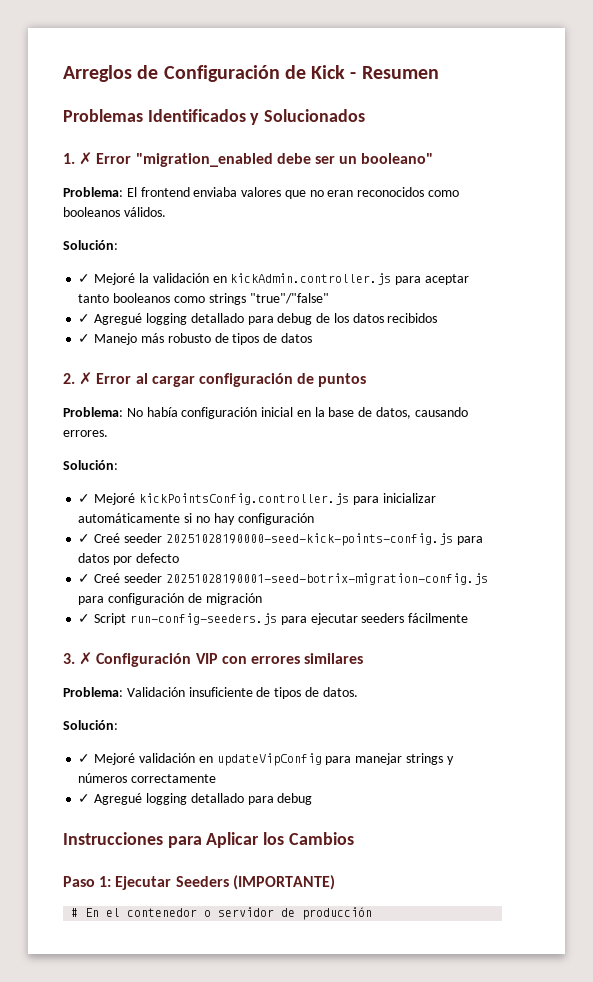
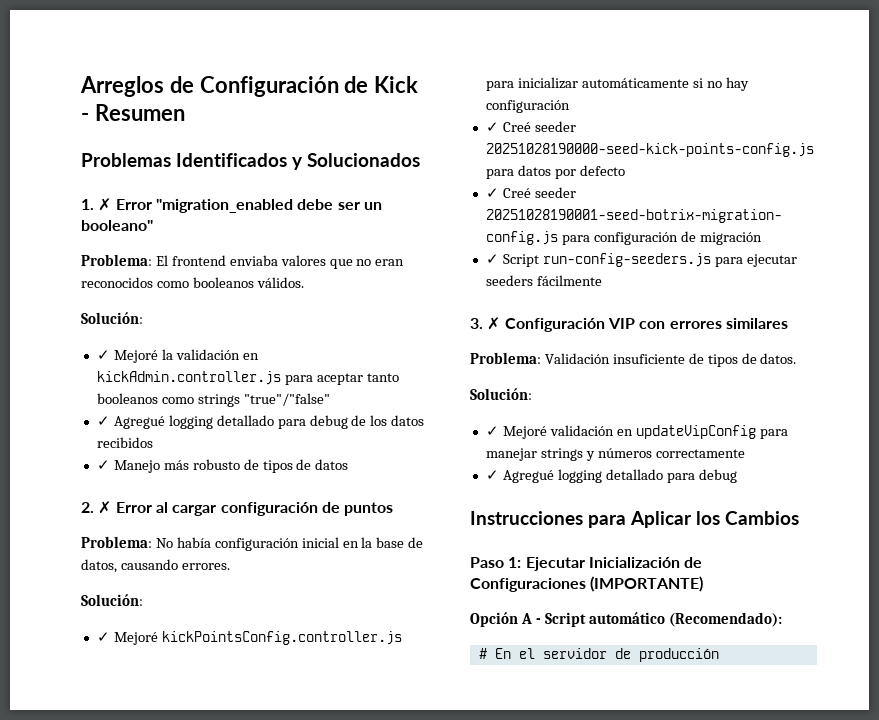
[175,875,335,890] Seeders (IMPORTANTE) -> [588,557,703,568] [470,576,704,592] [470,612,782,627] Inicialización de Configuraciones (IMPORTANTE) // Opción A - Script automático (Recomendado):
[127,908,212,917] contenedor o -> (535, 653) none

